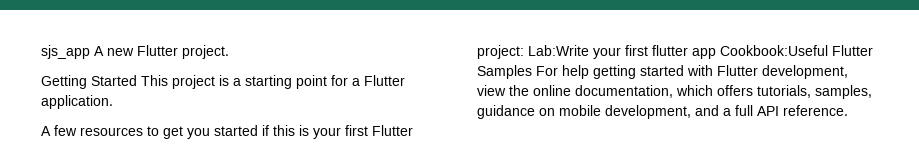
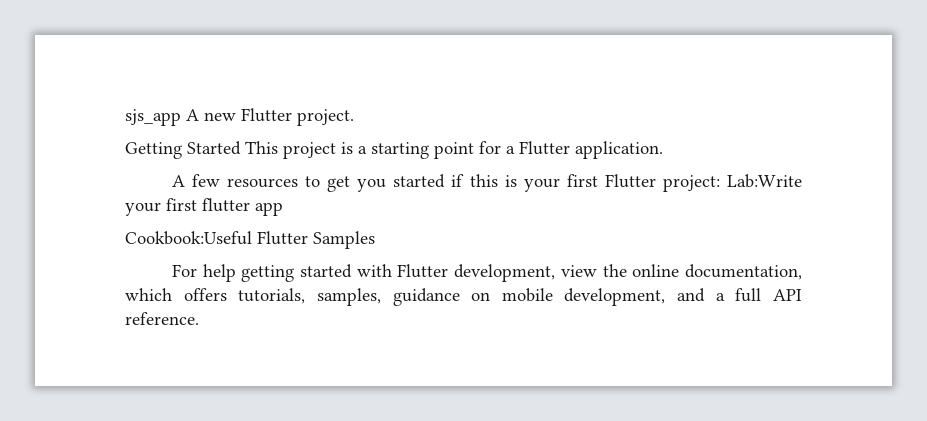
(716, 53) none -> (283, 209) //
(532, 72) none -> (375, 240) //

